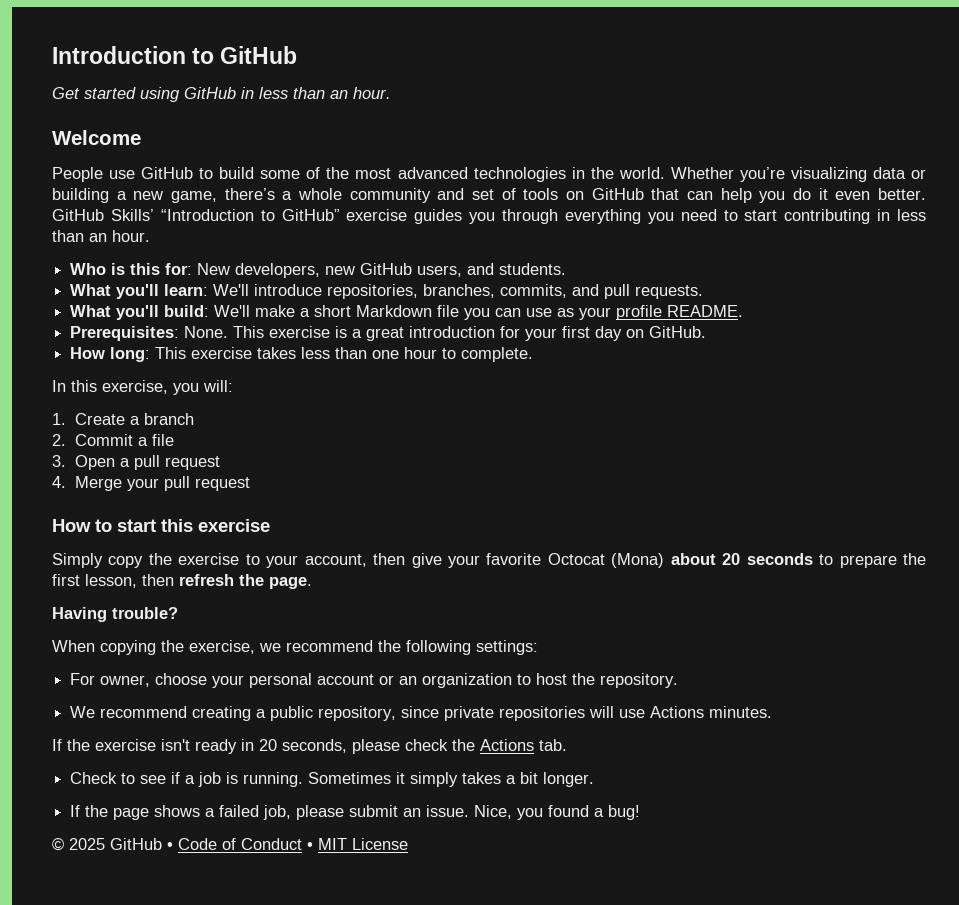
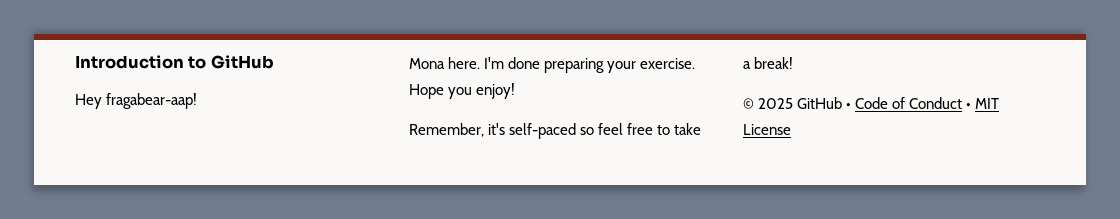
[52,87,391,102] [52,130,141,145] [52,167,926,182] [52,188,926,203] [52,209,926,224] [52,230,150,242] [70,263,567,278] [70,284,704,299] [70,305,744,320] [70,326,707,341] [70,347,534,362] [52,380,233,395] [52,413,195,425] [52,434,175,446] [52,455,221,470] [52,476,251,491] [52,519,270,532] [52,553,927,568] [52,574,312,589] [52,607,178,622] [52,640,538,655] [70,673,679,688] [70,706,773,721] [52,739,567,754] [70,772,595,787] [70,805,641,820] Get started using GitHub in less than an hour. // Welcome // People use GitHub to build some of the most advanced technologies in the world. Whether you’re visualizing data or building a new game, there’s a whole community and set of tools on GitHub that can help you do it even better. GitHub Skills’ “Introduction to GitHub” exercise guides you through everything you need to start contributing in less than an hour. // Who is this for: New developers, new GitHub users, and students. // What you'll learn: We'll introduce repositories, branches, commits, and pull requests. // What you'll build: We'll make a short Markdown file you can use as your profile README. // Prerequisites: None. This exercise is a great introduction for your first day on GitHub. // How long: This exercise takes less than one hour to complete. // In this exercise, you will: // 1. Create a branch // 2. Commit a file // 3. Open a pull request // 4. Merge your pull request // How to start this exercise // Simply copy the exercise to your account, then give your favorite Octocat (Mona) about 20 seconds to prepare the first lesson, then refresh the page. // Having trouble? // When copying the exercise, we recommend the following settings: // For owner, choose your personal account or an organization to host the repository. // We recommend creating a public repository, since private repositories will use Actions minutes. // If the exercise isn't ready in 20 seconds, please check the Actions tab. // Check to see if a job is running. Sometimes it simply takes a bit longer. // If the page shows a failed job, please submit an issue. Nice, you found a bug! -> [75,93,198,109] [409,57,696,73] [409,83,516,99] [409,123,702,139] [743,57,794,69] Hey fragabear-aap! // Mona here. I'm done preparing your exercise. Hope you enjoy! // Remember, it's self-paced so feel free to take a break!

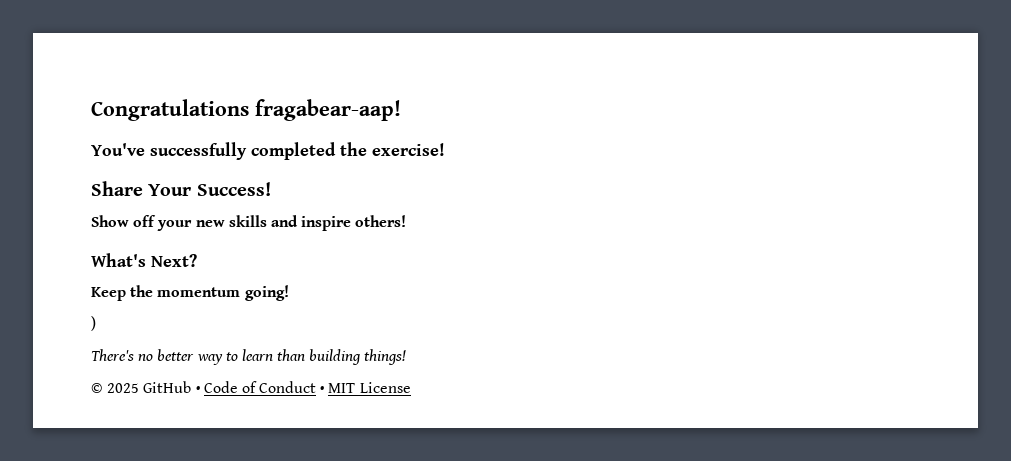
[75,55,274,69] [75,93,198,109] [409,57,696,73] [409,83,516,99] [409,123,702,139] [743,57,794,69] Introduction to GitHub // Hey fragabear-aap! // Mona here. I'm done preparing your exercise. Hope you enjoy! // Remember, it's self-paced so feel free to take a break! -> [91,99,401,121] [91,142,445,160] [91,181,271,196] [91,215,407,231] [91,253,197,267] [91,285,289,301] [91,316,96,331] [91,349,407,365] Congratulations fragabear-aap! // You've successfully completed the exercise! // Share Your Success! // Show off your new skills and inspire others! // What's Next? // Keep the momentum going! // ) // There's no better way to learn than building things!

